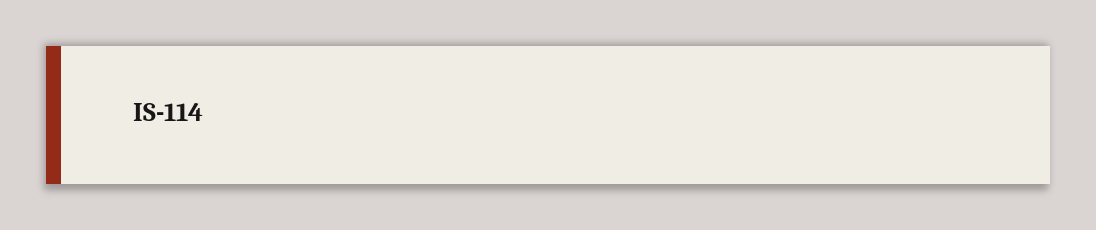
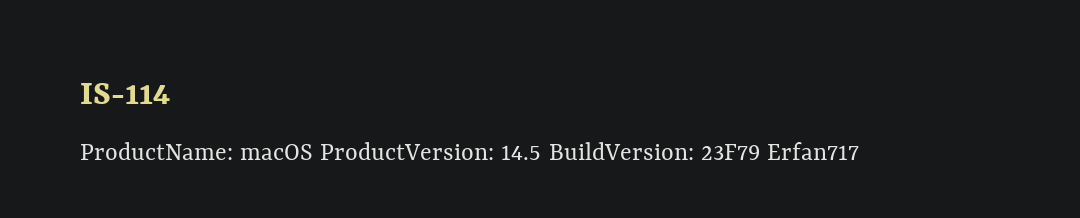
(203, 112) none -> [80,142,859,160] // ProductName: macOS ProductVersion: 14.5 BuildVersion: 23F79 Erfan717

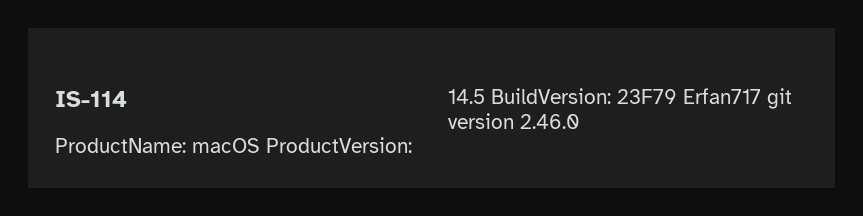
(859, 151) none -> [767,88,792,109] [448,113,580,129] git version 2.46.0

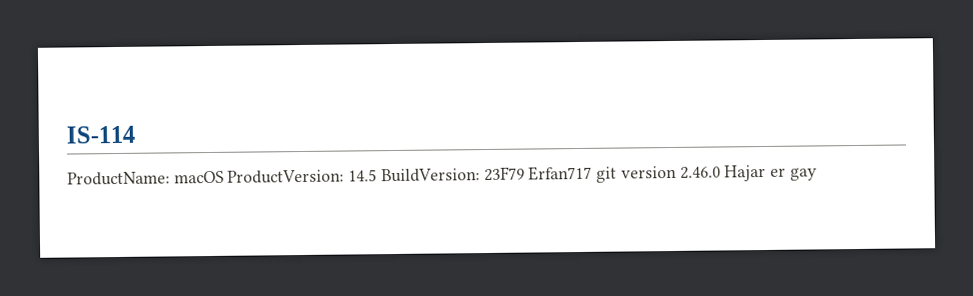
(580, 121) none -> [724,164,817,182] Hajar er gay

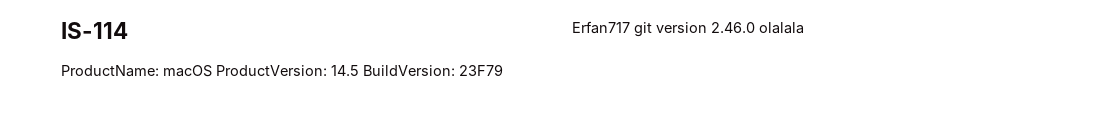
[724,164,817,182] Hajar er gay -> [759,22,804,34] olalala

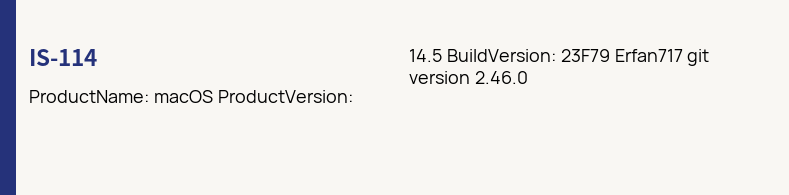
[759,22,804,34] olalala -> (528, 77) none

